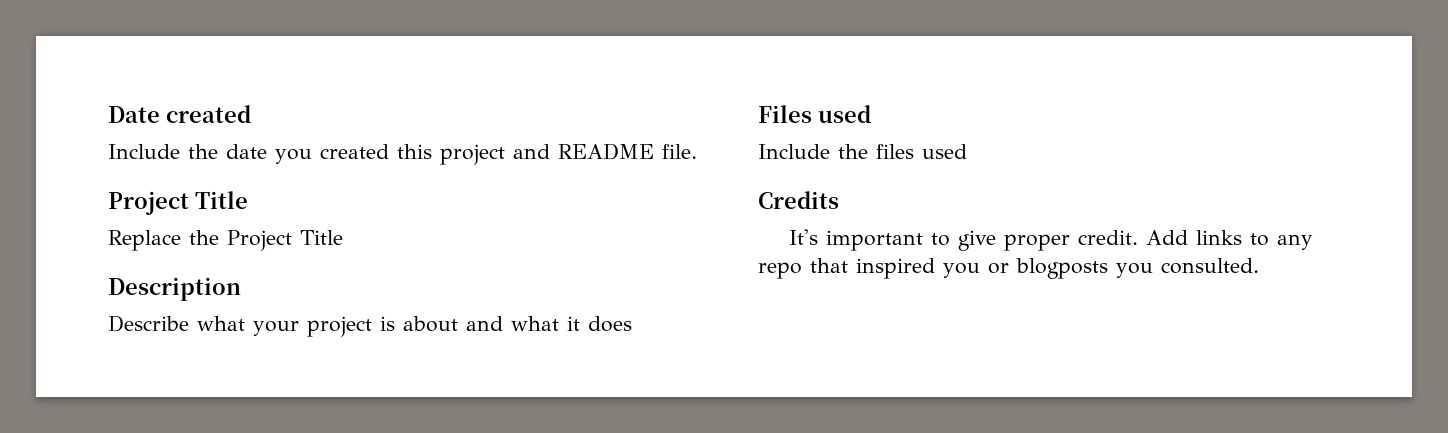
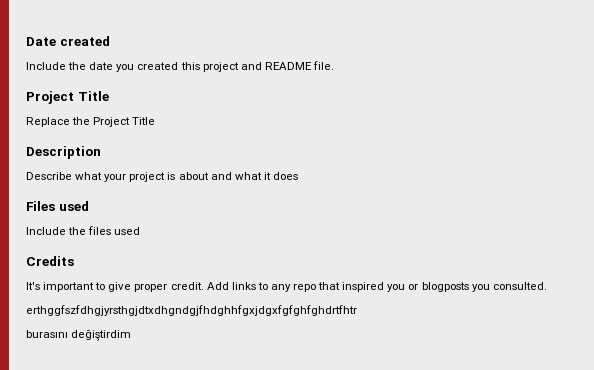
(1259, 266) none -> [26,305,357,316] [26,330,132,341] // erthggfszfdhgjyrsthgjdtxdhgndgjfhdghhfgxjdgxfgfghfghdrtfhtr // burasını değiştirdim

